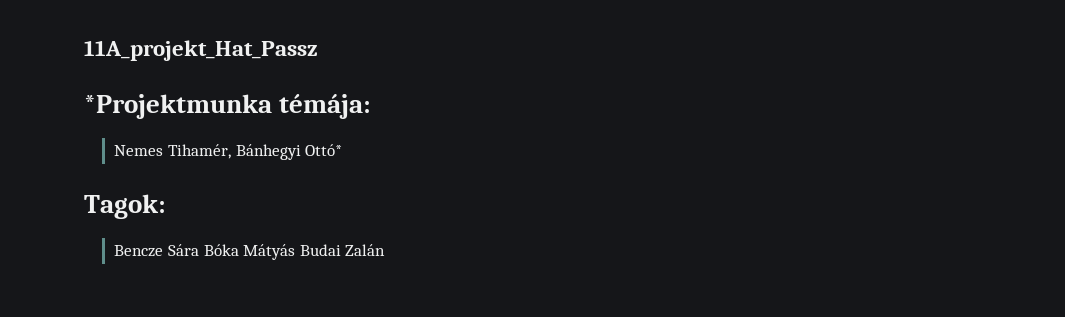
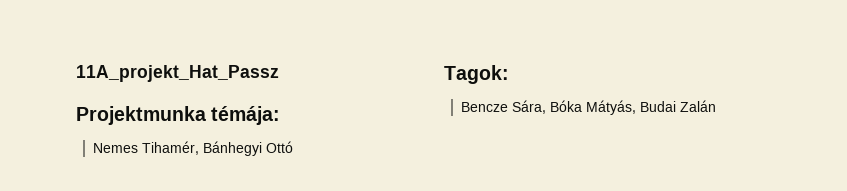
[84,94,272,119] *Projektmunka -> [76,106,206,125] Projektmunka
[305,144,343,156] Ottó* -> [265,141,293,153] Ottó
[167,244,296,260] Sára Bóka Mátyás -> [511,100,636,115] Sára, Bóka Mátyás,

